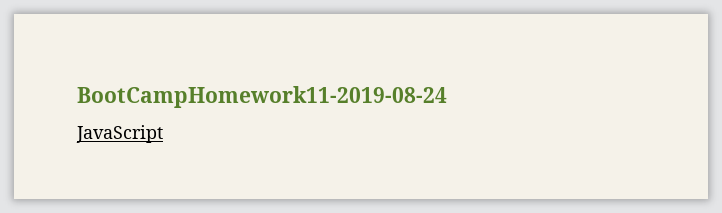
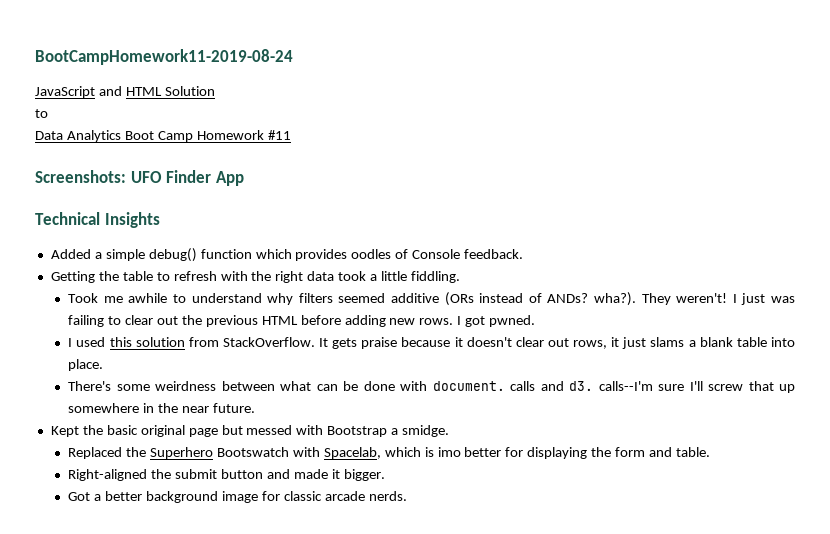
(163, 134) none -> [98,86,215,96] [35,109,48,118] [35,130,291,142] [35,170,244,186] [35,212,160,228] [50,248,524,262] [50,271,460,283] [68,292,795,306] [68,315,536,327] [68,337,796,349] [68,359,104,371] [68,381,795,393] [68,403,255,413] [50,425,450,437] [68,447,710,459] [68,469,385,481] [68,491,407,503] and HTML Solution // to // Data Analytics Boot Camp Homework #11 // Screenshots: UFO Finder App // Technical Insights // Added a simple debug() function which provides oodles of Console feedback. // Getting the table to refresh with the right data took a little fiddling. // Took me awhile to understand why filters seemed additive (ORs instead of ANDs? wha?). They weren't! I just was failing to clear out the previous HTML before adding new rows. I got pwned. // I used this solution from StackOverflow. It gets praise because it doesn't clear out rows, it just slams a blank table into place. // There's some weirdness between what can be done with document. calls and d3. calls--I'm sure I'll screw that up somewhere in the near future. // Kept the basic original page but messed with Bootstrap a smidge. // Replaced the Superhero Bootswatch with Spacelab, which is imo better for displaying the form and table. // Right-aligned the submit button and made it bigger. // Got a better background image for classic arcade nerds.

